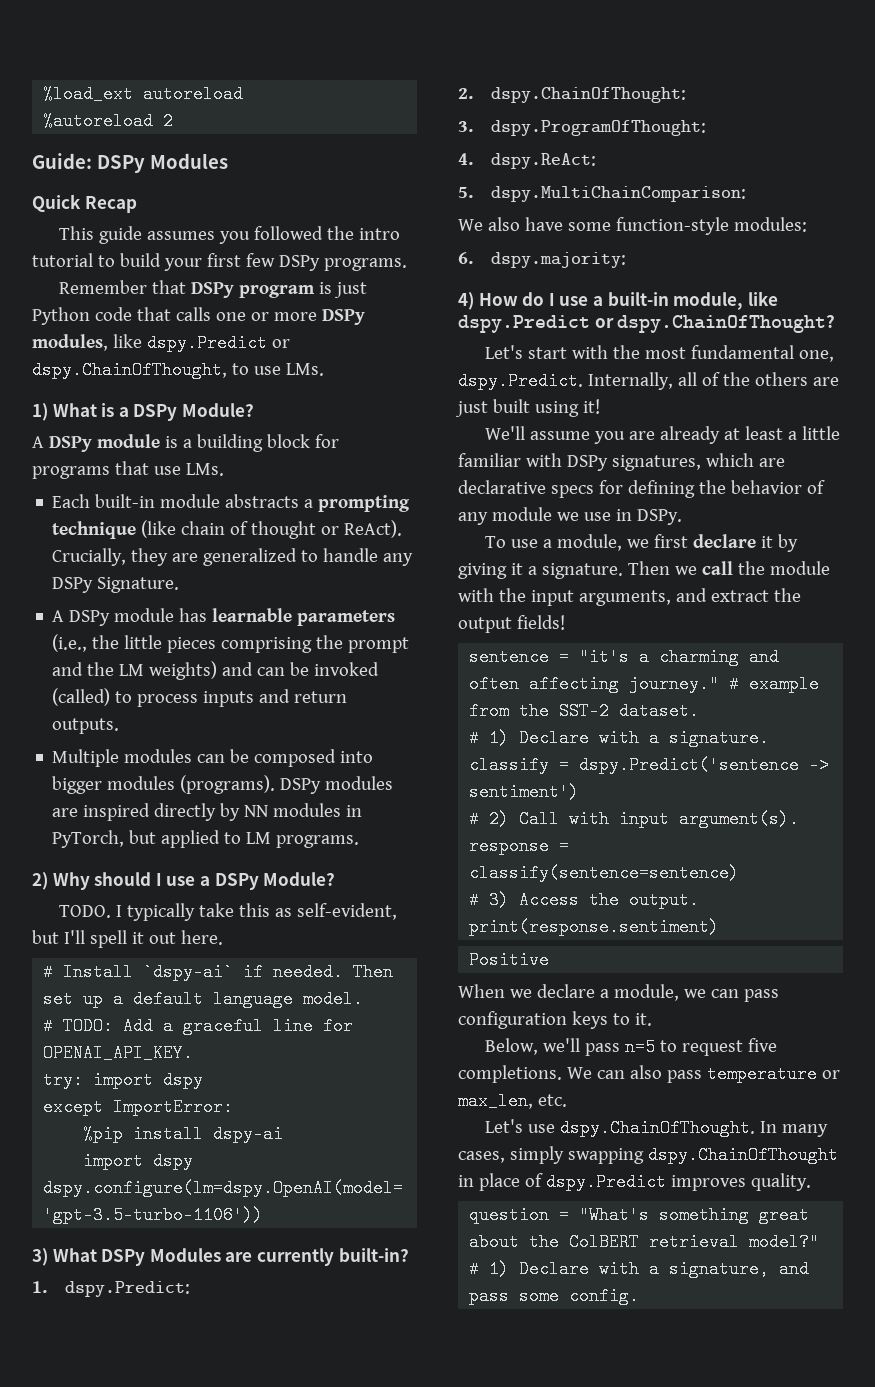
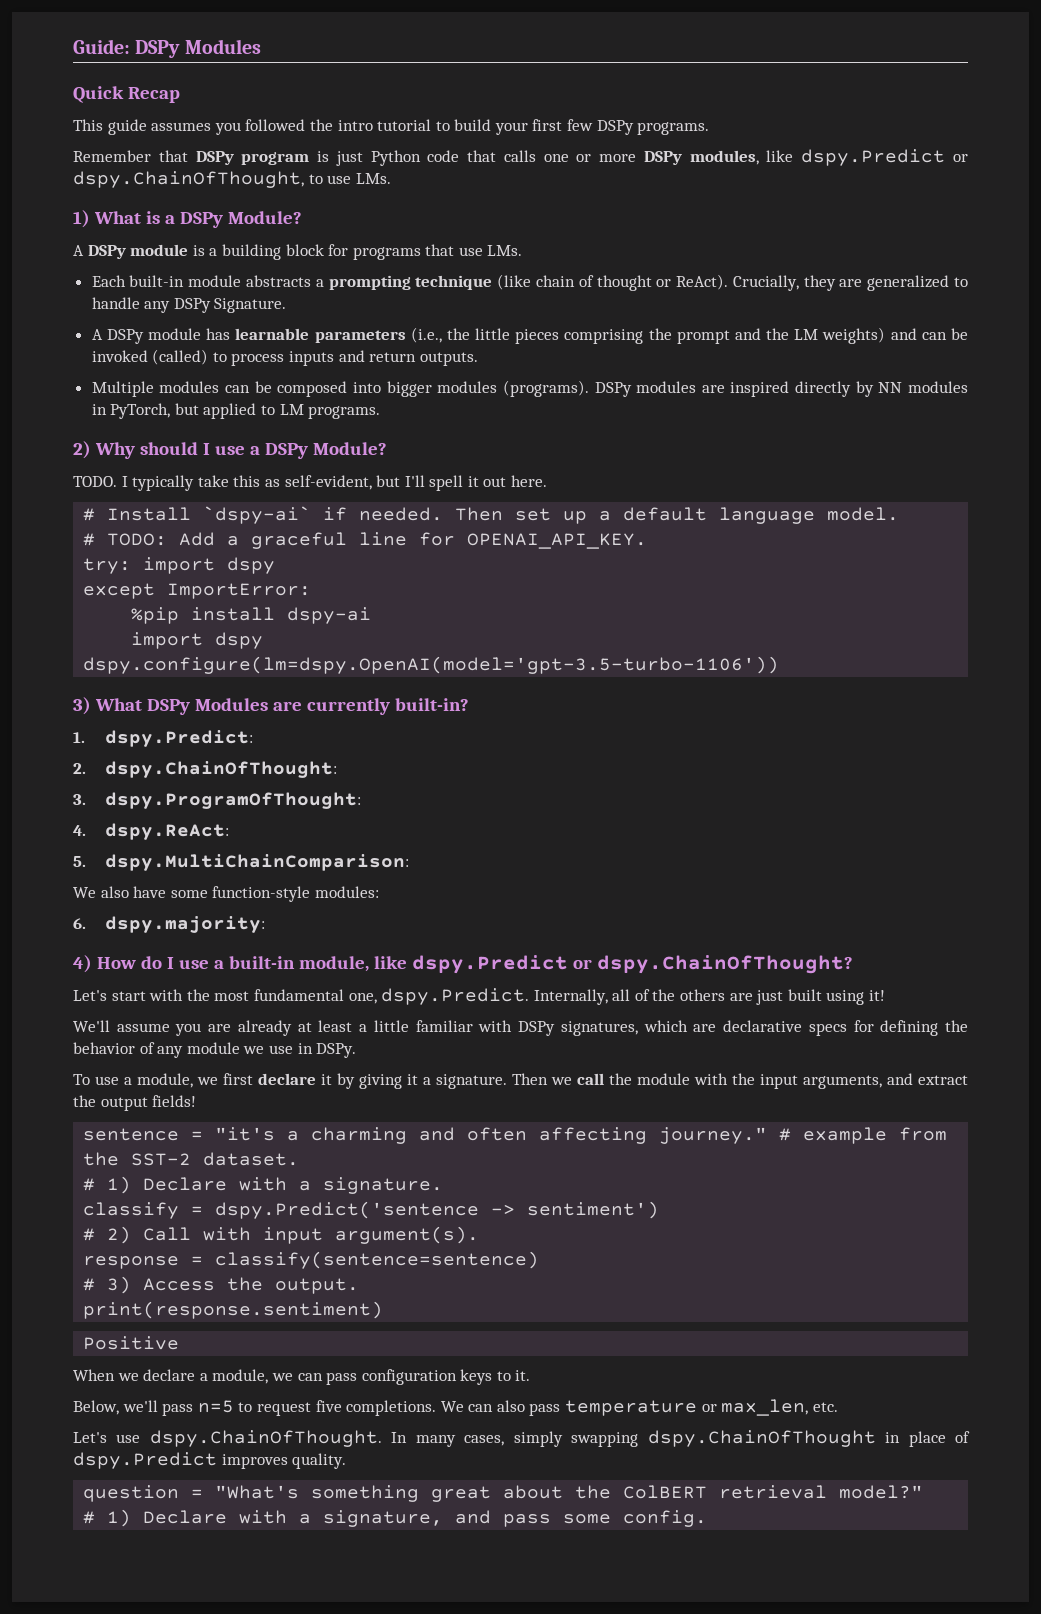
[43,85,244,103] [43,112,174,130] %load_ext autoreload // %autoreload 2 // -> (73, 46) none

